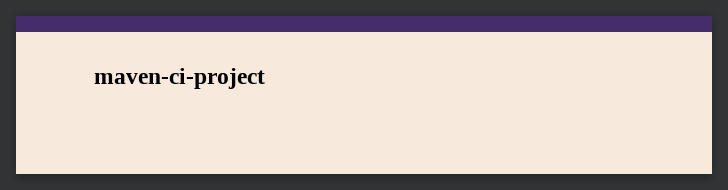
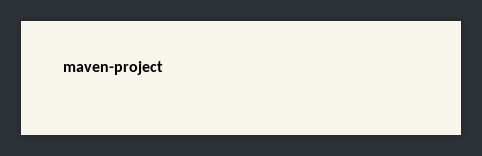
[94,68,265,89] maven-ci-project -> [63,61,163,75] maven-project

